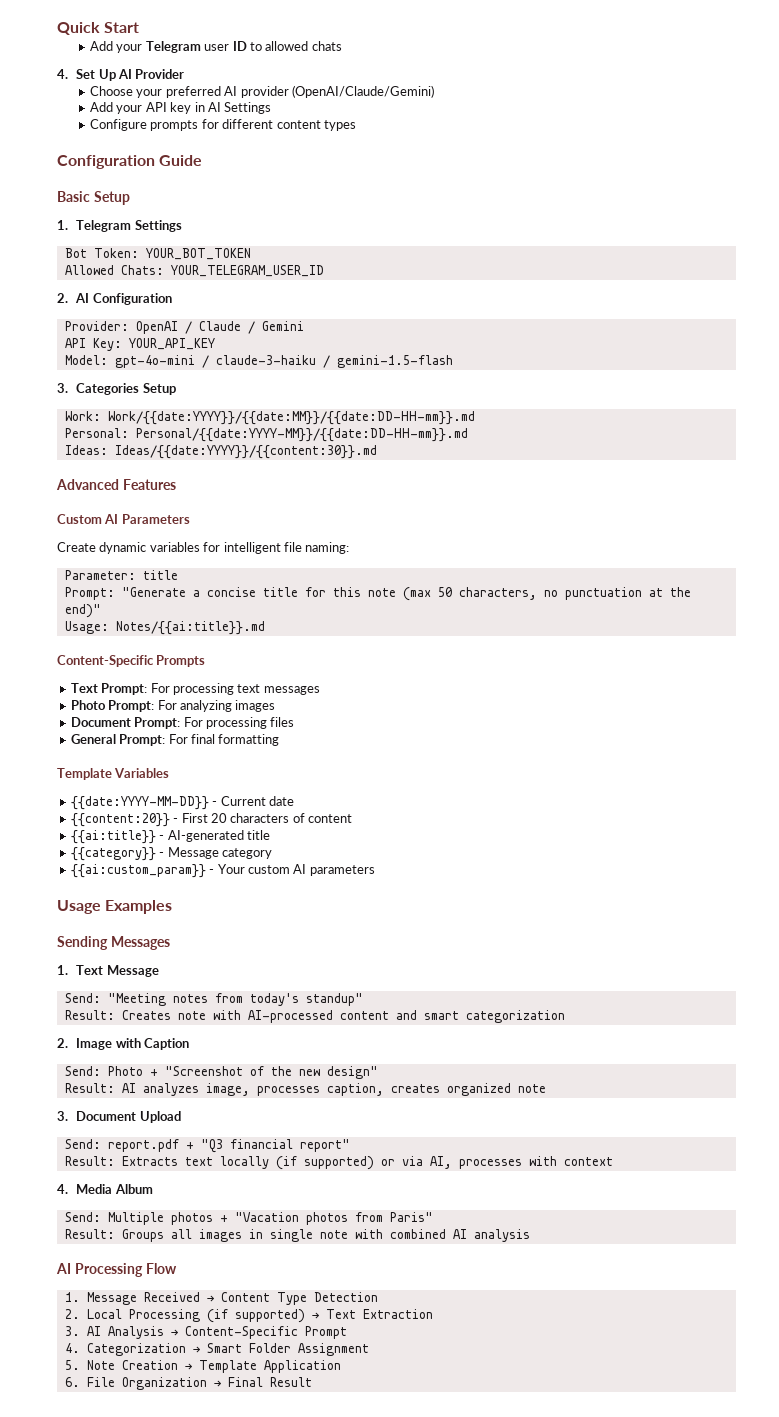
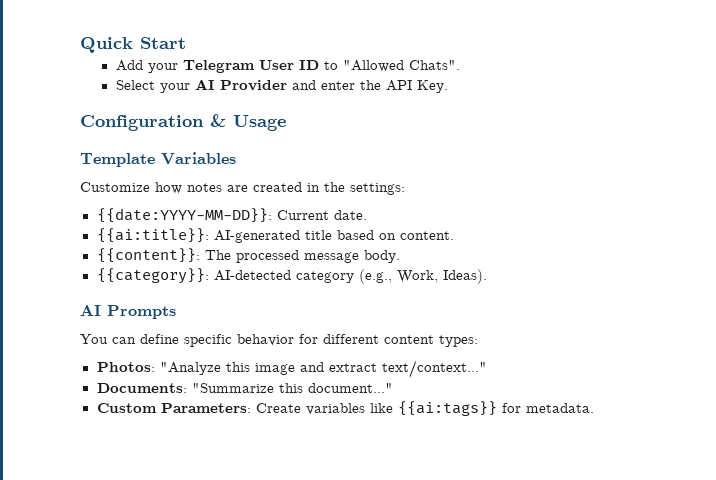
[204,44,230,51] user -> [258,60,294,70] User
[265,41,342,51] [57,69,185,81] [90,85,434,98] [90,102,272,114] [90,119,356,131] [57,155,203,169] [57,191,130,205] [57,220,182,232] [64,248,251,260] [64,265,324,277] [57,293,172,305] [64,321,304,334] [64,338,215,351] [64,355,453,368] [57,383,176,395] [64,411,475,425] [64,428,468,442] [64,445,377,459] [56,479,176,490] [57,514,190,524] [57,542,350,554] [64,570,178,580] [64,587,691,601] [64,604,101,618] [64,621,265,635] [57,655,206,667] [70,683,320,695] [70,700,276,712] [70,717,295,729] [70,734,280,746] [57,768,170,780] [70,796,294,810] [70,813,352,827] [70,830,270,844] [70,847,272,861] [70,864,375,878] [57,900,173,914] [57,936,170,950] [57,965,159,977] [64,993,363,1006] [64,1010,565,1023] [57,1038,190,1050] [64,1066,378,1079] [64,1083,546,1096] [57,1111,181,1123] [64,1139,350,1153] [64,1156,613,1170] [57,1184,153,1194] [64,1212,433,1225] [64,1229,530,1242] [56,1263,177,1277] [64,1292,378,1305] [64,1309,433,1323] [64,1326,347,1339] [64,1343,369,1356] [64,1360,341,1373] [64,1377,312,1390] allowed chats // 4. Set Up AI Provider // Choose your preferred AI provider (OpenAI/Claude/Gemini) // Add your API key in AI Settings // Configure prompts for different content types // Configuration Guide // Basic Setup // 1. Telegram Settings // Bot Token: YOUR_BOT_TOKEN // Allowed Chats: YOUR_TELEGRAM_USER_ID // 2. AI Configuration // Provider: OpenAI / Claude / Gemini // API Key: YOUR_API_KEY // Model: gpt-4o-mini / claude-3-haiku / gemini-1.5-flash // 3. Categories Setup // Work: Work/{{date:YYYY}}/{{date:MM}}/{{date:DD-HH-mm}}.md // Personal: Personal/{{date:YYYY-MM}}/{{date:DD-HH-mm}}.md // Ideas: Ideas/{{date:YYYY}}/{{content:30}}.md // Advanced Features // Custom AI Parameters // Create dynamic variables for intelligent file naming: // Parameter: title // Prompt: "Generate a concise title for this note (max 50 characters, no punctuation at the end)" // Usage: Notes/{{ai:title}}.md // Content-Specific Prompts // Text Prompt: For processing text messages // Photo Prompt: For analyzing images // Document Prompt: For processing files // General Prompt: For final formatting // Template Variables // {{date:YYYY-MM-DD}} - Current date // {{content:20}} - First 20 characters of content // {{ai:title}} - AI-generated title // {{category}} - Message category // {{ai:custom_param}} - Your custom AI parameters // Usage Examples // Sending Messages // 1. Text Message // Send: "Meeting notes from today's standup" // Result: Creates note with AI-processed content and smart categorization // 2. Image with Caption // Send: Photo + "Screenshot of the new design" // Result: AI analyzes image, processes caption, creates organized note // 3. Document Upload // Send: report.pdf + "Q3 financial report" // Result: Extracts text locally (if supported) or via AI, processes with context // 4. Media Album // Send: Multiple photos + "Vacation photos from Paris" // Result: Groups all images in single note with combined AI analysis // AI Processing Flow // 1. Message Received → Content Type Detection // 2. Local Processing (if supported) → Text Extraction // 3. AI Analysis → Content-Specific Prompt // 4. Categorization → Smart Folder Assignment // 5. Note Creation → Template Application // 6. File Organization → Final Result -> [342,60,460,72] [115,79,448,93] [80,114,286,131] [80,152,236,167] [80,182,405,195] [96,208,367,223] [96,228,454,243] [96,248,400,263] [96,268,487,284] [80,305,176,319] [80,334,478,347] [96,360,487,378] [96,383,393,393] [96,401,594,416] "Allowed Chats". // Select your AI Provider and enter the API Key. // Configuration & Usage // Template Variables // Customize how notes are created in the settings: // {{date:YYYY-MM-DD}}: Current date. // {{ai:title}}: AI-generated title based on content. // {{content}}: The processed message body. // {{category}}: AI-detected category (e.g., Work, Ideas). // AI Prompts // You can define specific behavior for different content types: // Photos: "Analyze this image and extract text/context..." // Documents: "Summarize this document..." // Custom Parameters: Create variables like {{ai:tags}} for metadata.

